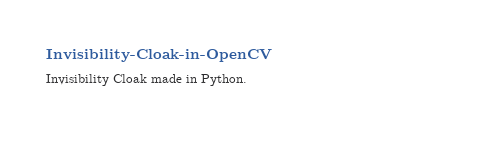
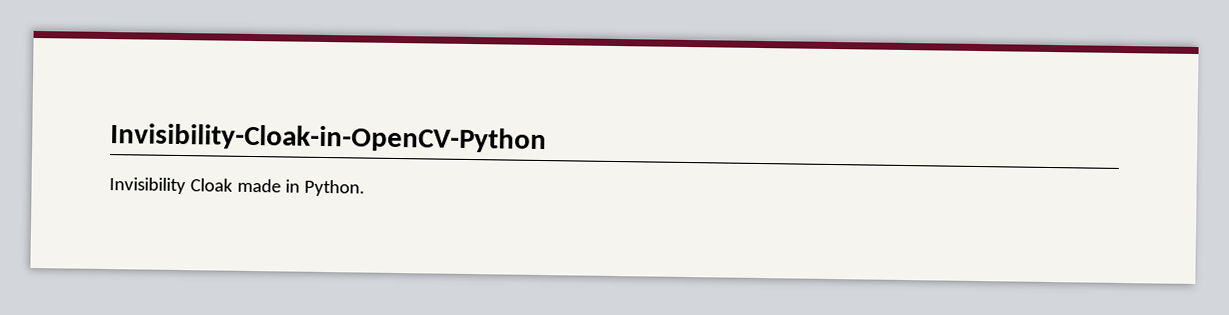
[46,49,272,62] Invisibility-Cloak-in-OpenCV -> [110,123,547,154] Invisibility-Cloak-in-OpenCV-Python

